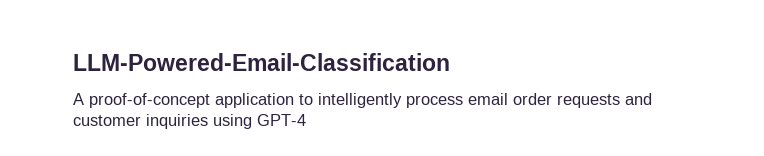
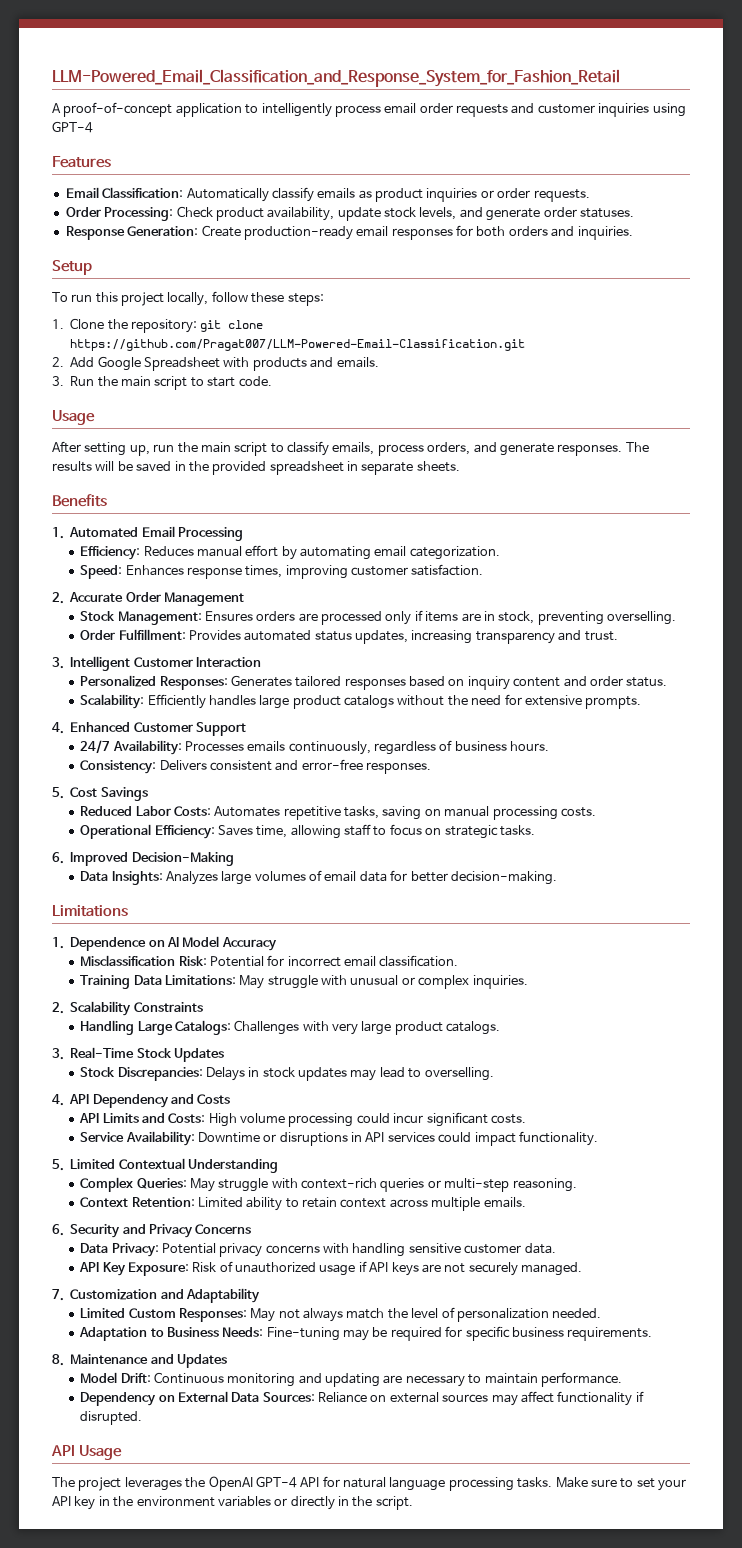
[73,53,450,71] LLM-Powered-Email-Classification -> [52,69,620,87] LLM-Powered_Email_Classification_and_Response_System_for_Fashion_Retail
(306, 120) none -> [52,156,111,168] [65,187,590,202] [65,206,634,221] [65,225,633,240] [52,260,92,275] [52,291,324,306] [52,318,264,333] [70,339,526,351] [52,356,379,371] [52,376,272,390] [52,410,95,425] [52,441,649,456] [52,461,460,475] [52,494,107,507] [52,526,243,541] [80,545,500,560] [80,564,484,579] [52,592,244,606] [80,610,677,625] [80,629,618,644] [52,656,261,671] [80,675,668,690] [80,694,642,709] [52,722,246,736] [80,740,550,755] [80,759,432,774] [52,787,148,801] [80,806,596,820] [80,824,535,839] [52,852,234,866] [80,870,557,885] [52,905,128,917] [52,936,277,951] [80,955,459,967] [80,975,528,989] [52,1001,203,1016] [80,1020,501,1035] [52,1047,224,1062] [80,1067,494,1081] [52,1094,231,1108] [79,1112,526,1127] [80,1131,598,1146] [52,1158,278,1173] [80,1177,577,1192] [80,1197,526,1211] [52,1224,252,1238] [80,1243,556,1257] [79,1261,583,1276] [52,1288,260,1303] [80,1307,602,1322] [79,1326,653,1341] [52,1354,227,1368] [80,1372,622,1387] [80,1391,644,1406] [80,1411,143,1425] [51,1445,122,1460] [52,1476,686,1491] [52,1496,413,1510] // Features // Email Classification: Automatically classify emails as product inquiries or order requests. // Order Processing: Check product availability, update stock levels, and generate order statuses. // Response Generation: Create production-ready email responses for both orders and inquiries. // Setup // To run this project locally, follow these steps: // 1. Clone the repository: git clone https://github.com/Pragat007/LLM-Powered-Email-Classification.git // 2. Add Google Spreadsheet with products and emails. // 3. Run the main script to start code. // Usage // After setting up, run the main script to classify emails, process orders, and generate responses. The results will be saved in the provided spreadsheet in separate sheets. // Benefits // 1. Automated Email Processing // Efficiency: Reduces manual effort by automating email categorization. // Speed: Enhances response times, improving customer satisfaction. // 2. Accurate Order Management // Stock Management: Ensures orders are processed only if items are in stock, preventing overselling. // Order Fulfillment: Provides automated status updates, increasing transparency and trust. // 3. Intelligent Customer Interaction // Personalized Responses: Generates tailored responses based on inquiry content and order status. // Scalability: Efficiently handles large product catalogs without the need for extensive prompts. // 4. Enhanced Customer Support // 24/7 Availability: Processes emails continuously, regardless of business hours. // Consistency: Delivers consistent and error-free responses. // 5. Cost Savings // Reduced Labor Costs: Automates repetitive tasks, saving on manual processing costs. // Operational Efficiency: Saves time, allowing staff to focus on strategic tasks. // 6. Improved Decision-Making // Data Insights: Analyzes large volumes of email data for better decision-making. // Limitations // 1. Dependence on AI Model Accuracy // Misclassification Risk: Potential for incorrect email classification. // Training Data Limitations: May struggle with unusual or complex inquiries. // 2. Scalability Constraints // Handling Large Catalogs: Challenges with very large product catalogs. // 3. Real-Time Stock Updates // Stock Discrepancies: Delays in stock updates may lead to overselling. // 4. API Dependency and Costs // API Limits and Costs: High volume processing could incur significant costs. // Service Availability: Downtime or disruptions in API services could impact functionality. // 5. Limited Contextual Understanding // Complex Queries: May struggle with context-rich queries or multi-step reasoning. // Context Retention: Limited ability to retain context across multiple emails. // 6. Security and Privacy Concerns // Data Privacy: Potential privacy concerns with handling sensitive customer data. // API Key Exposure: Risk of unauthorized usage if API keys are not securely managed. // 7. Customization and Adaptability // Limited Custom Responses: May not always match the level of personalization needed. // Adaptation to Business Needs: Fine-tuning may be required for specific business requirements. // 8. Maintenance and Updates // Model Drift: Continuous monitoring and updating are necessary to maintain performance. // Dependency on External Data Sources: Reliance on external sources may affect functionality if disrupted. // API Usage // The project leverages the OpenAI GPT-4 API for natural language processing tasks. Make sure to set your API key in the environment variables or directly in the script.

